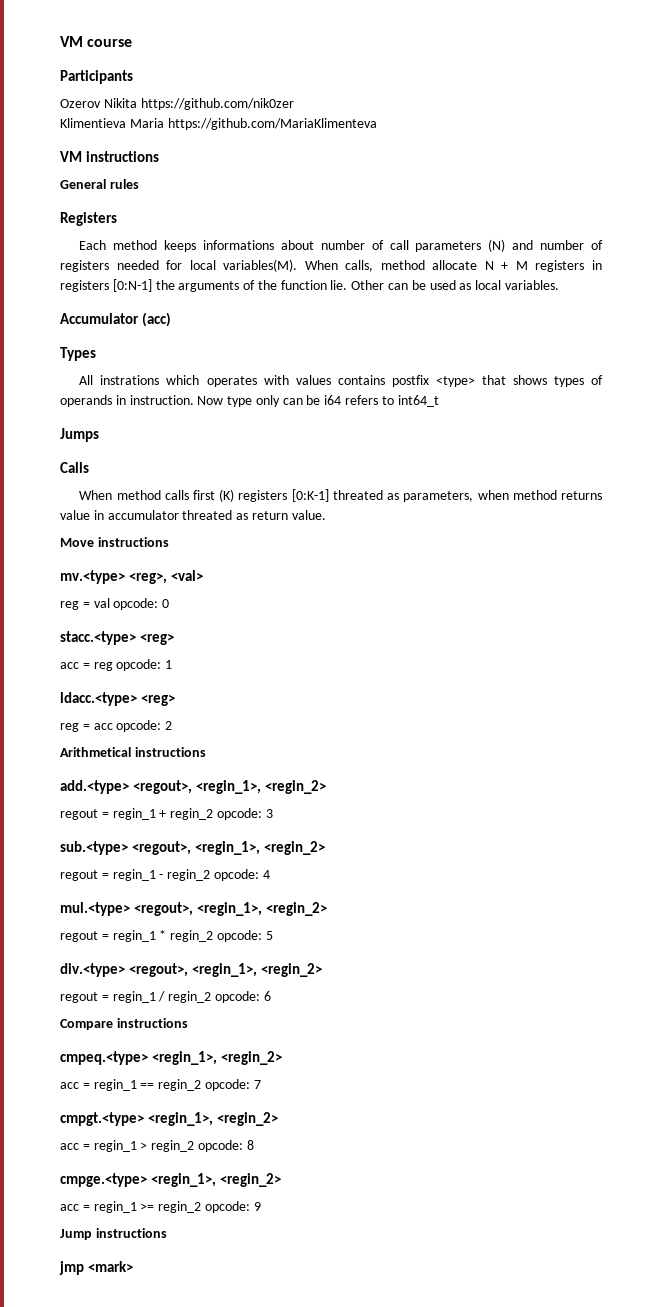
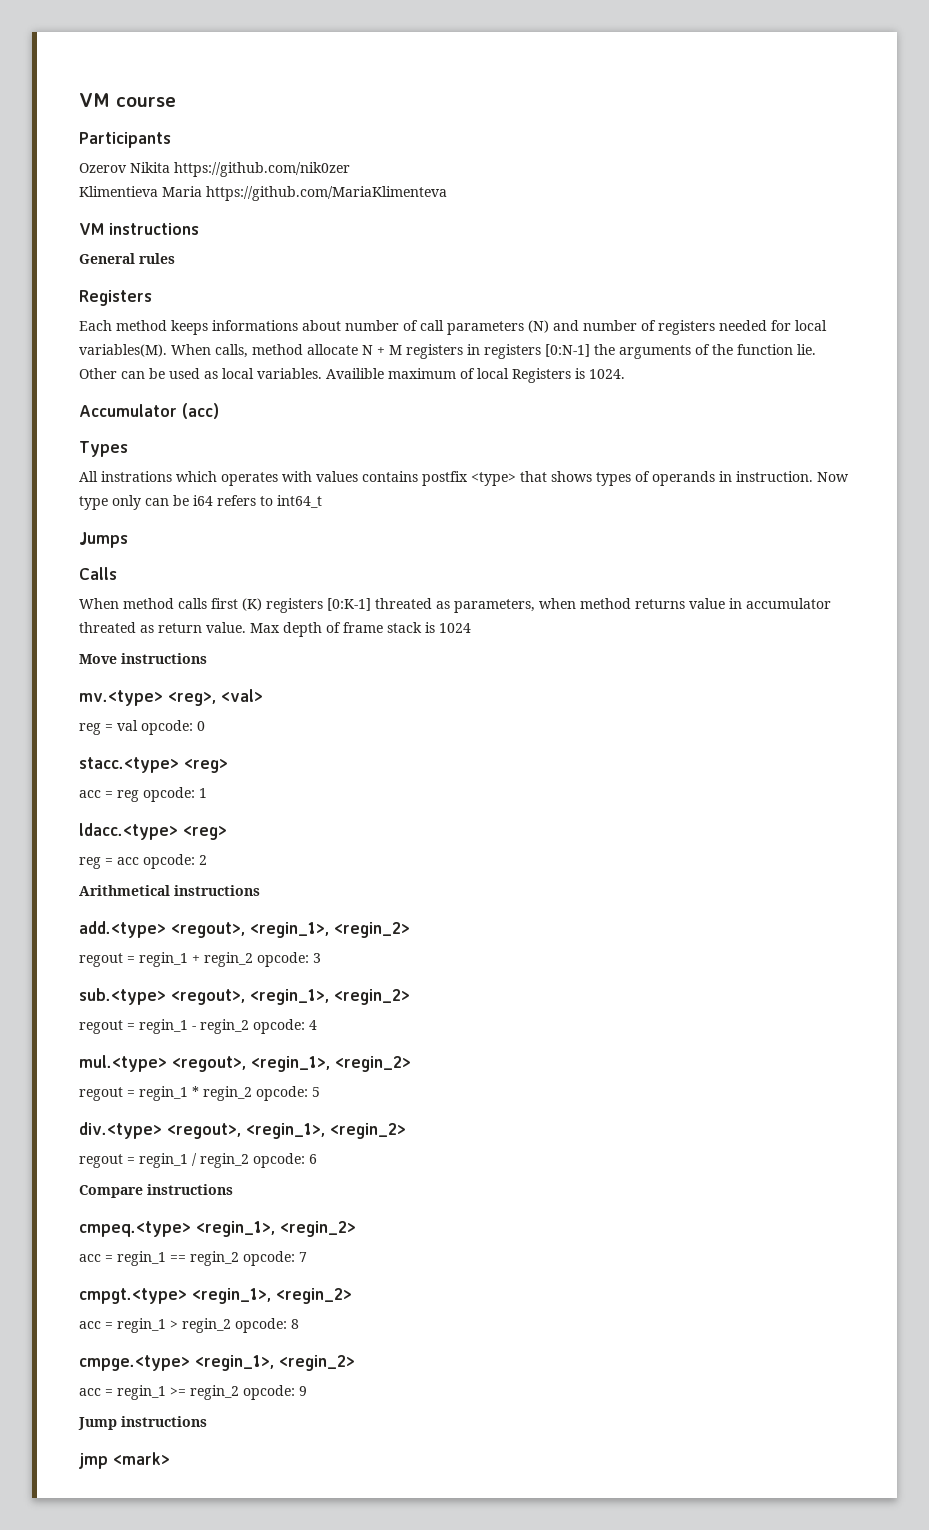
(559, 285) none -> [326,368,625,383] Availible maximum of local Registers is 1024.
(326, 515) none -> [250,622,471,637] Max depth of frame stack is 1024

